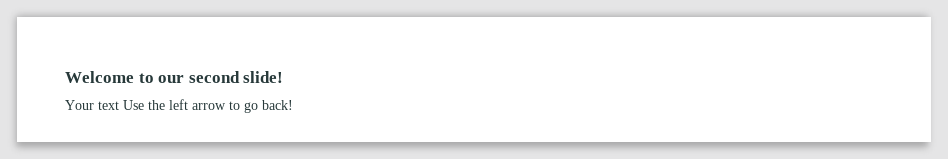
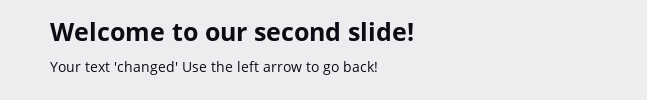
(119, 105) none -> [114,61,178,75] 'changed'

